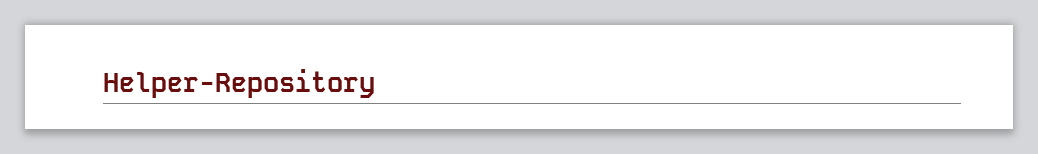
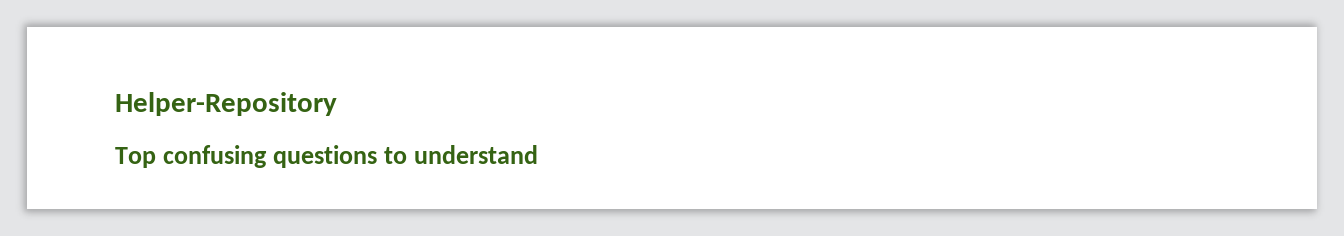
(375, 83) none -> [115,145,538,168] // Top confusing questions to understand

